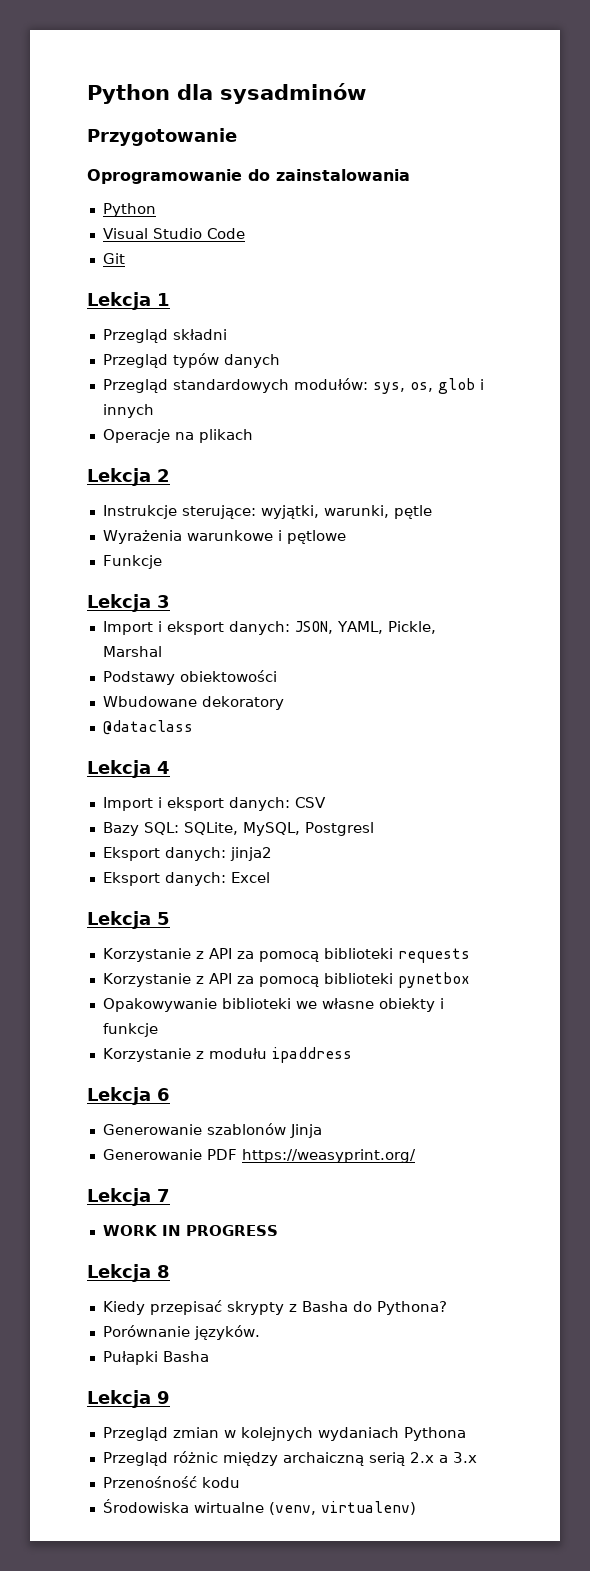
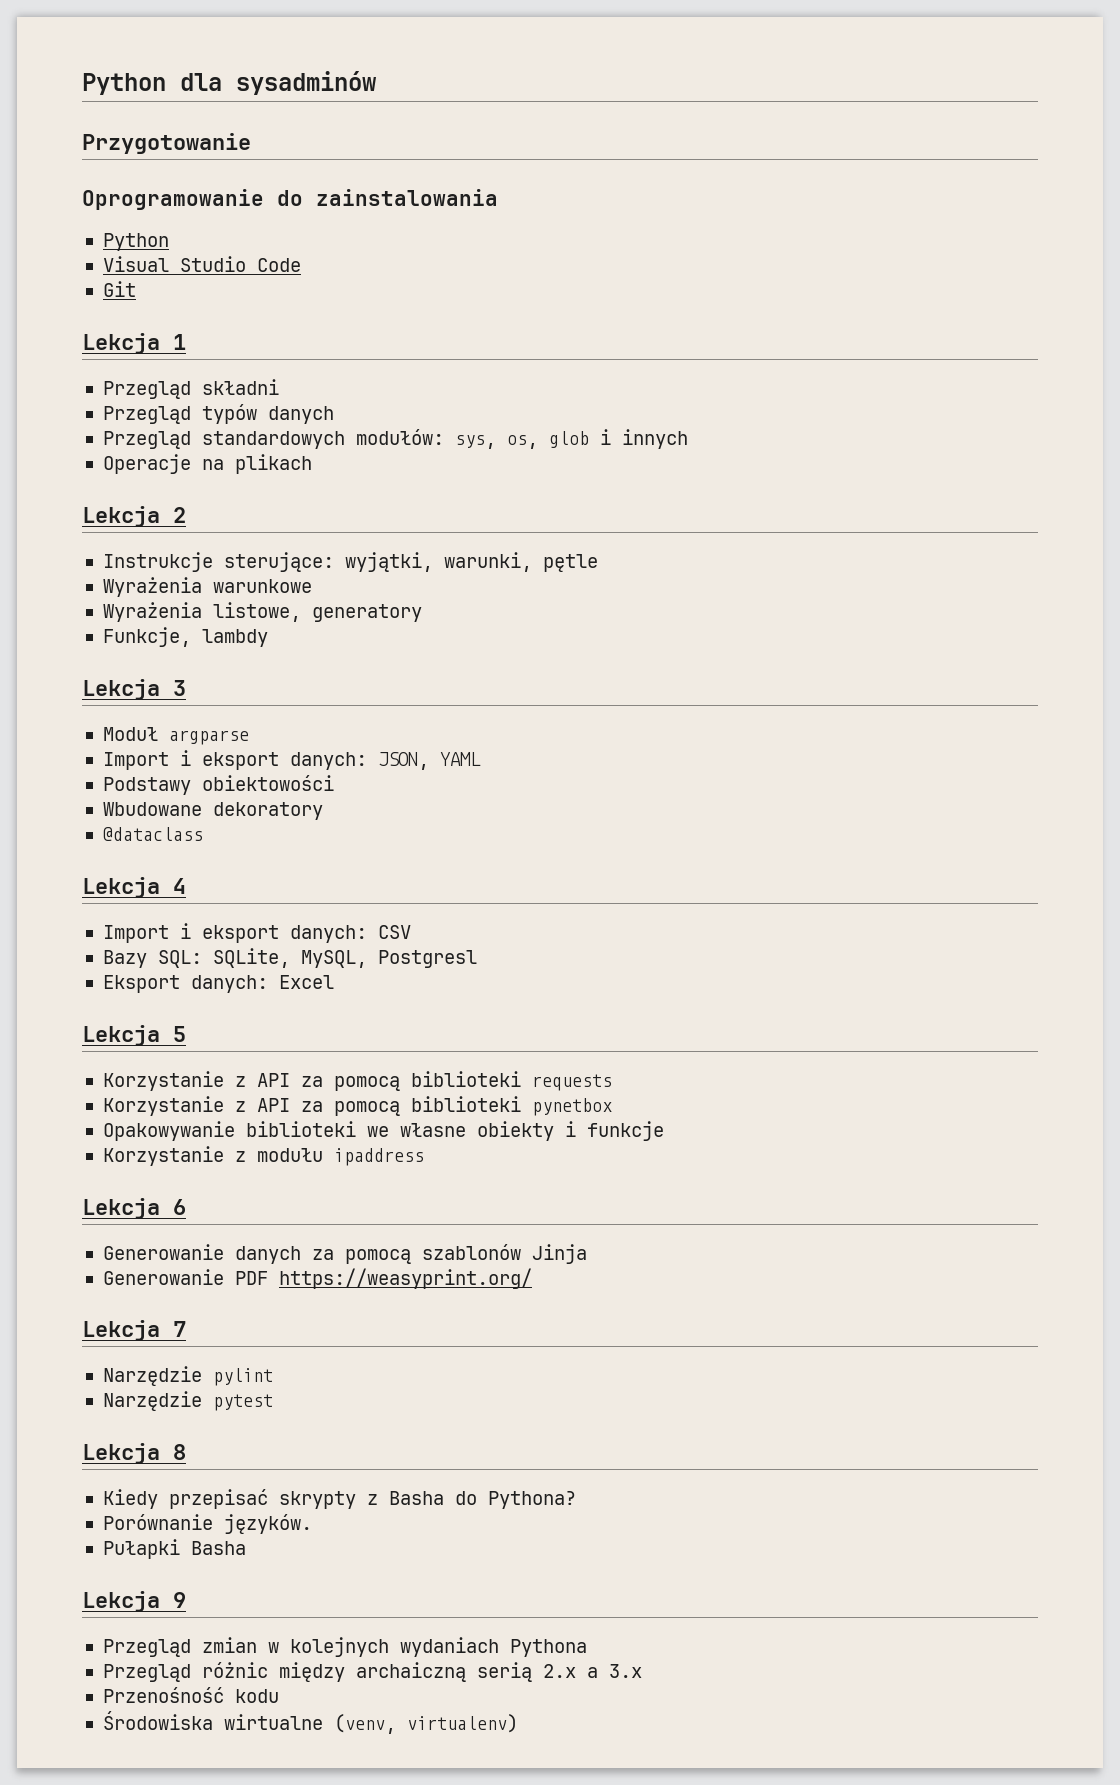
[277,530,346,544] [102,555,162,569] i pętlowe // Funkcje -> [102,602,422,622] [102,627,268,647] // Wyrażenia listowe, generatory // Funkcje, lambdy
(170, 601) none -> [102,727,249,745] // Moduł argparse
[336,621,436,634] [102,646,162,657] YAML, Pickle, Marshal -> [439,752,481,766] YAML
[102,847,272,861] // Eksport danych: jinja2 -> (477, 959) none
(202, 1129) none -> [234,1246,411,1264] danych za pomocą
[102,1225,278,1236] WORK IN PROGRESS -> [102,1366,273,1386] [102,1391,273,1411] Narzędzie pylint // Narzędzie pytest

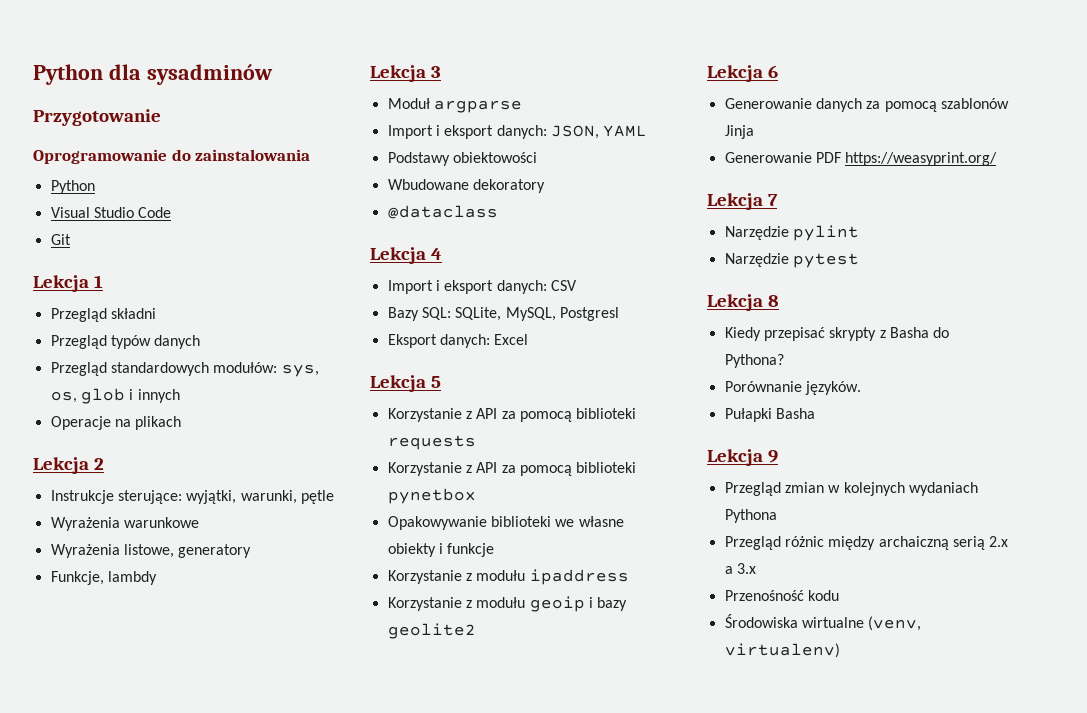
(424, 1157) none -> [387,596,628,612] [387,623,476,639] // Korzystanie z modułu geoip i bazy geolite2

